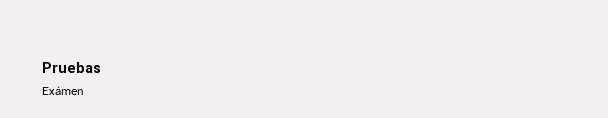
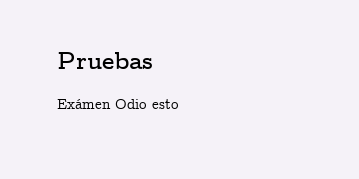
(84, 90) none -> [115,99,179,109] Odio esto

